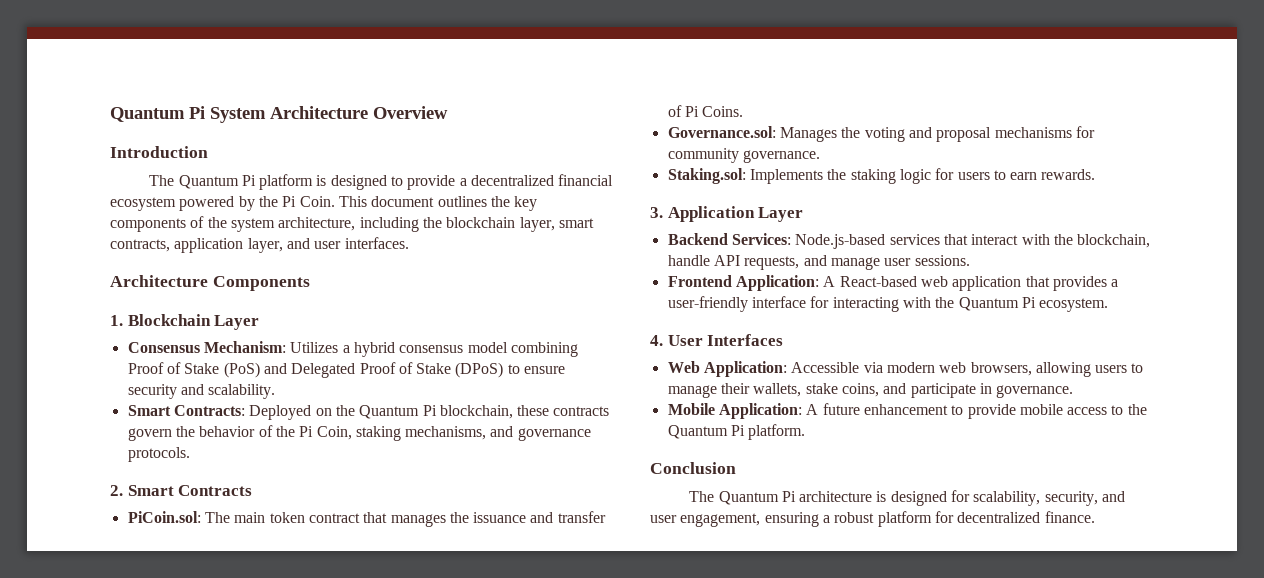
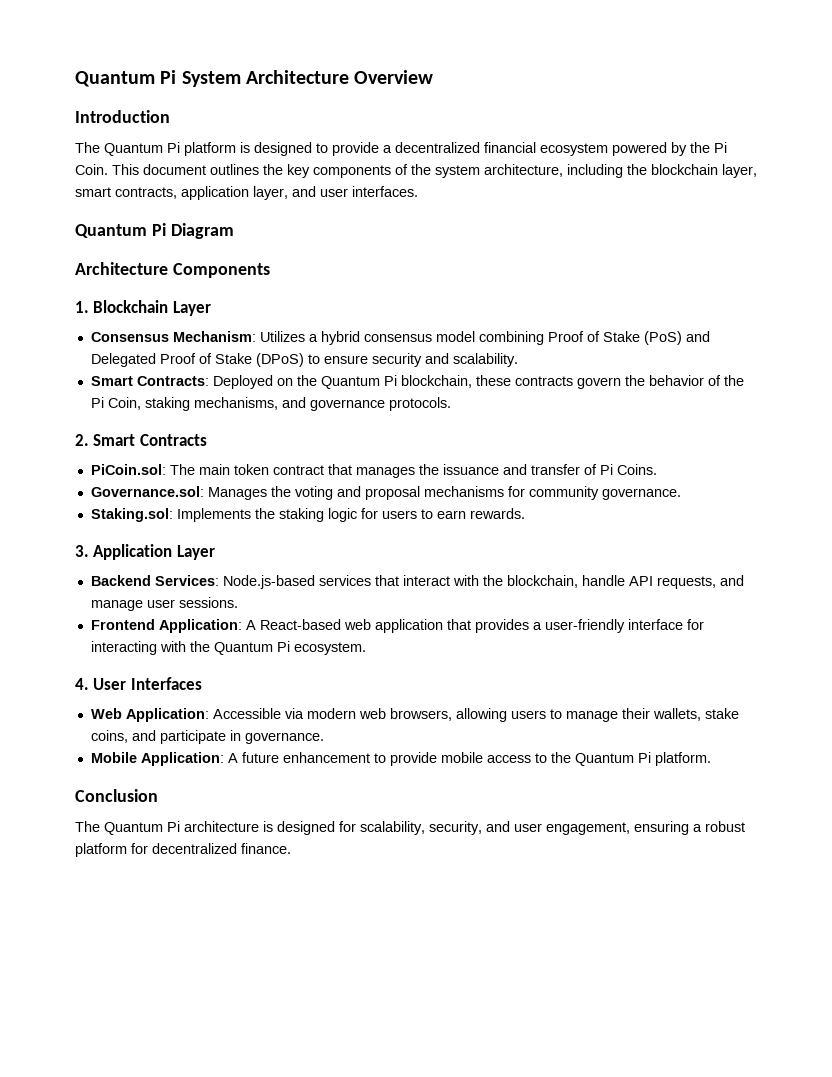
(409, 243) none -> [75,223,234,239] // Quantum Pi Diagram

